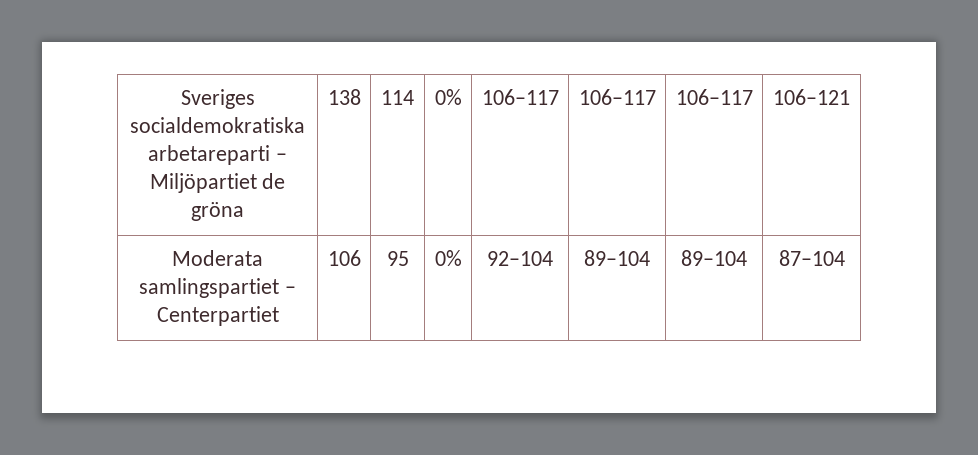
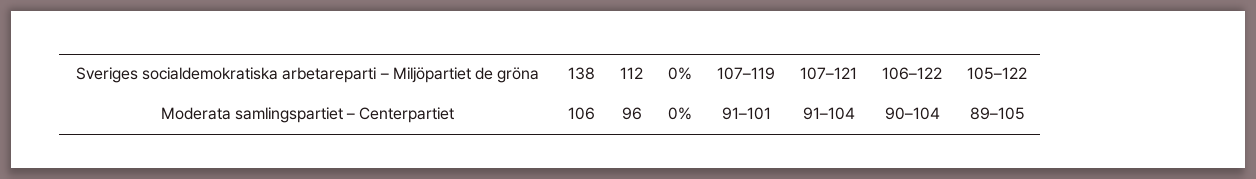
[381,90,414,105] [434,89,462,105] [481,89,559,105] [578,89,656,105] [675,89,753,105] [773,89,850,105] 114 | 0% | 106–117 | 106–117 | 106–117 | 106–121 -> [620,67,643,79] [668,67,692,80] [717,67,775,80] [800,67,857,80] [882,67,942,80] [967,67,1027,80] 112 | 0% | 107–119 | 107–121 | 106–122 | 105–122
[386,251,409,266] [434,250,462,266] [487,251,553,266] [584,250,650,266] [681,250,747,266] [778,250,845,266] 95 | 0% | 92–104 | 89–104 | 89–104 | 87–104 -> [621,107,642,120] [668,107,692,120] [721,107,771,120] [802,107,855,120] [884,107,940,120] [969,107,1025,120] 96 | 0% | 91–101 | 91–104 | 90–104 | 89–105

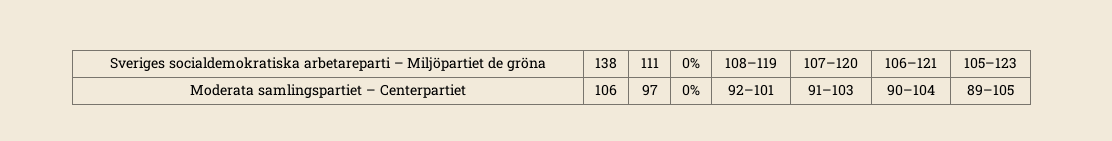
[620,67,643,79] [668,67,692,80] [717,67,775,80] [800,67,857,80] [882,67,942,80] [967,67,1027,80] 112 | 0% | 107–119 | 107–121 | 106–122 | 105–122 -> [640,58,659,68] [682,57,700,69] [725,57,777,69] [804,57,858,69] [885,57,937,69] [964,57,1017,69] 111 | 0% | 108–119 | 107–120 | 106–121 | 105–123
[621,107,642,120] [668,107,692,120] [721,107,771,120] [802,107,855,120] 96 | 0% | 91–101 | 91–104 -> [641,84,658,96] [682,84,700,96] [728,84,774,96] [808,84,854,96] 97 | 0% | 92–101 | 91–103

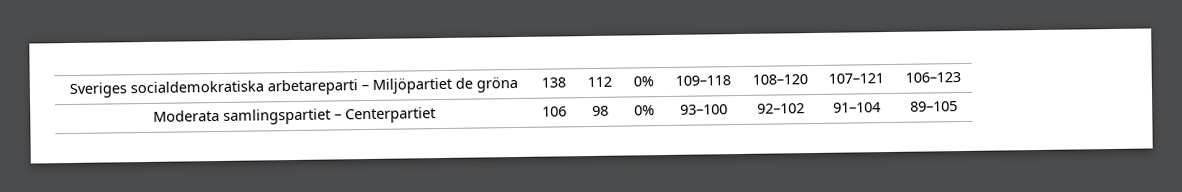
[640,58,659,68] [682,57,700,69] [725,57,777,69] [804,57,858,69] [885,57,937,69] [964,57,1017,69] 111 | 0% | 108–119 | 107–120 | 106–121 | 105–123 -> [586,76,612,88] [632,76,654,87] [674,75,731,86] [751,74,808,85] [828,73,884,84] [904,72,961,83] 112 | 0% | 109–118 | 108–120 | 107–121 | 106–123
[641,84,658,96] [682,84,700,96] [728,84,774,96] [808,84,854,96] [887,84,935,96] 97 | 0% | 92–101 | 91–103 | 90–104 -> [591,105,609,116] [633,105,655,116] [679,104,728,115] [756,103,805,114] [833,102,881,113] 98 | 0% | 93–100 | 92–102 | 91–104

